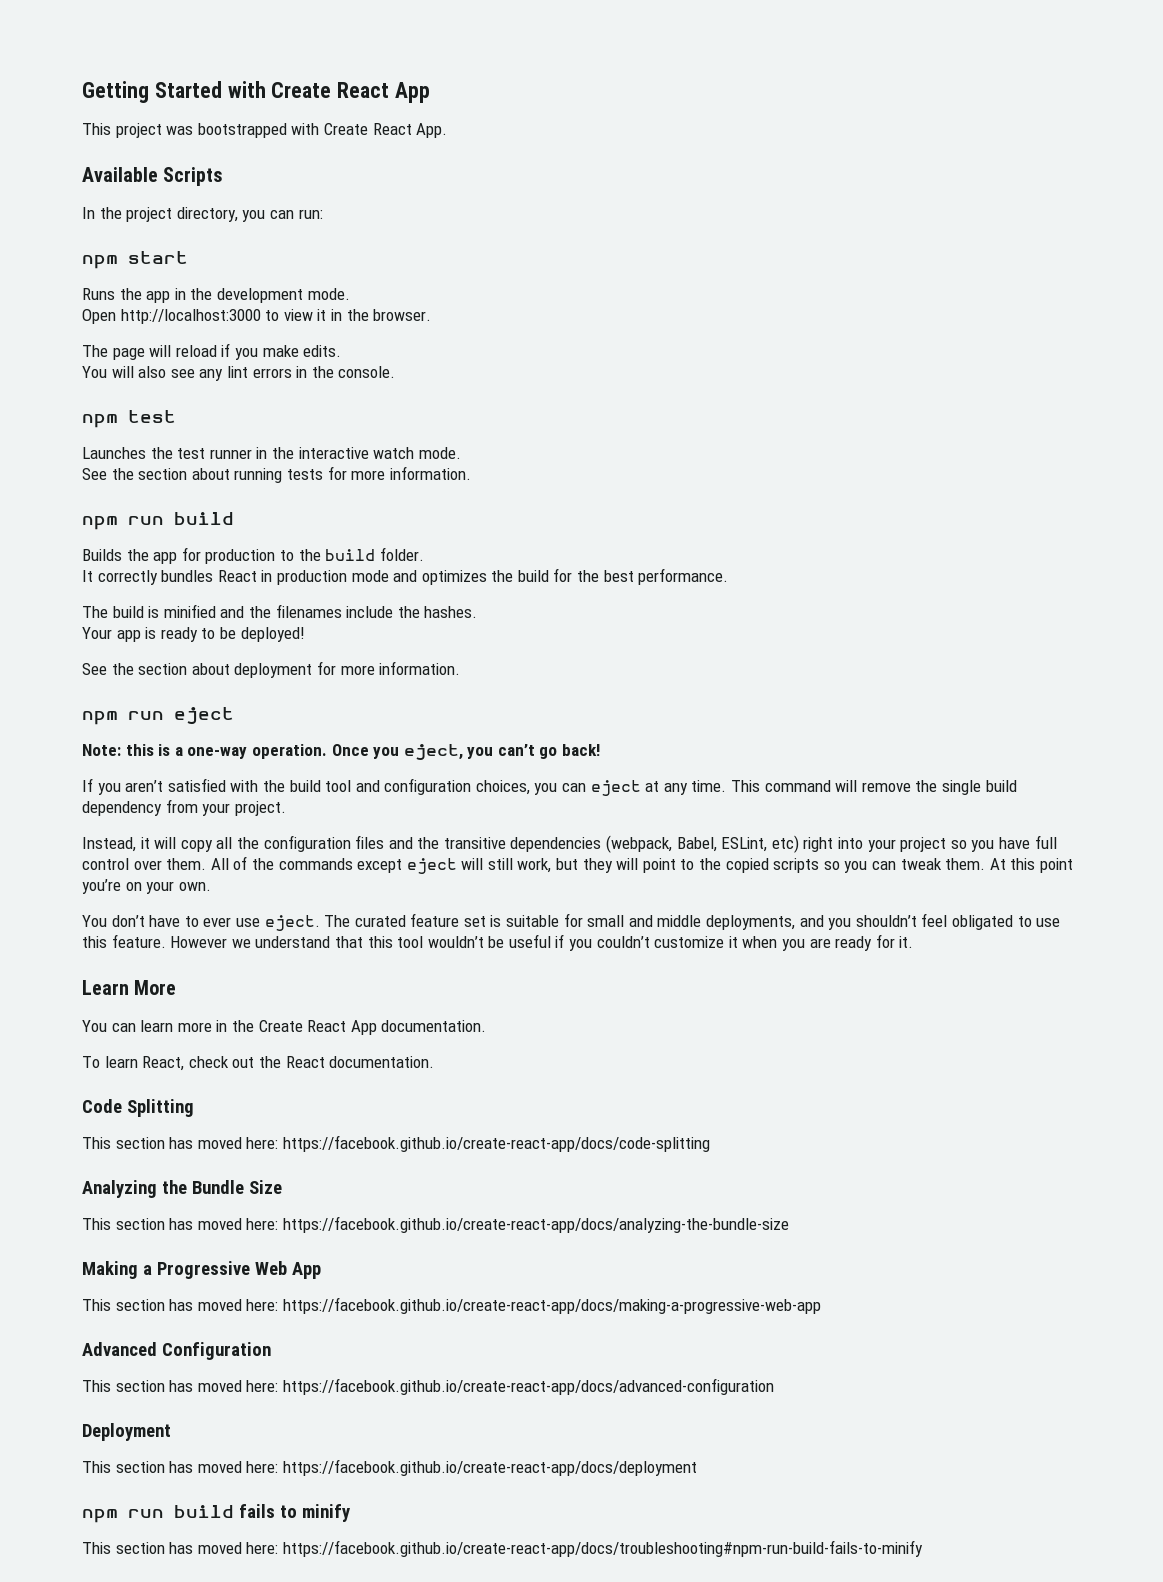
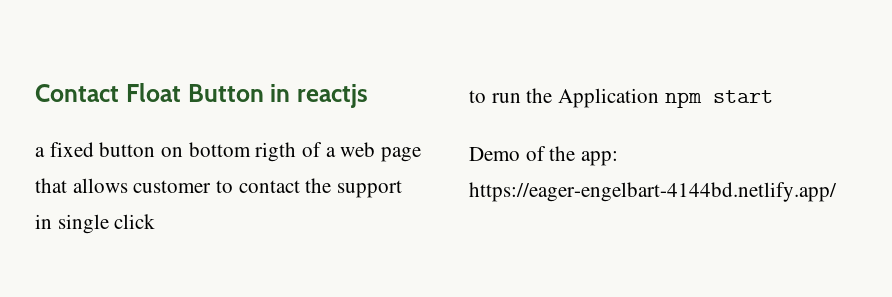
[82,81,431,103] [82,123,448,138] [82,167,224,186] [82,207,323,222] [82,251,188,269] [82,288,350,303] [82,309,432,324] [82,343,342,360] [82,366,396,381] [82,410,176,428] [82,447,461,459] [82,466,471,483] [82,512,234,530] [82,547,424,564] [82,568,729,585] [82,604,478,618] [82,627,305,642] [82,661,461,678] [82,707,234,725] [82,744,601,760] [82,778,1017,796] [82,799,286,816] [82,835,1057,853] [82,856,1073,874] [82,879,211,894] [82,913,1061,931] [82,934,914,951] [82,980,177,995] [82,1020,487,1035] [82,1056,435,1071] [82,1099,194,1117] [82,1135,710,1152] [82,1180,282,1198] [82,1216,789,1233] [82,1261,321,1279] [82,1297,821,1314] [82,1342,271,1360] [82,1378,774,1395] [82,1423,171,1441] [82,1459,697,1476] [82,1504,350,1523] [82,1540,923,1557] Getting Started with Create React App // This project was bootstrapped with Create React App. // Available Scripts // In the project directory, you can run: // npm start // Runs the app in the development mode. // Open http://localhost:3000 to view it in the browser. // The page will reload if you make edits. // You will also see any lint errors in the console. // npm test // Launches the test runner in the interactive watch mode. // See the section about running tests for more information. // npm run build // Builds the app for production to the build folder. // It correctly bundles React in production mode and optimizes the build for the best performance. // The build is minified and the filenames include the hashes. // Your app is ready to be deployed! // See the section about deployment for more information. // npm run eject // Note: this is a one-way operation. Once you eject, you can’t go back! // If you aren’t satisfied with the build tool and configuration choices, you can eject at any time. This command will remove the single build dependency from your project. // Instead, it will copy all the configuration files and the transitive dependencies (webpack, Babel, ESLint, etc) right into your project so you have full control over them. All of the commands except eject will still work, but they will point to the copied scripts so you can tweak them. At this point you’re on your own. // You don’t have to ever use eject. The curated feature set is suitable for small and middle deployments, and you shouldn’t feel obligated to use this feature. However we understand that this tool wouldn’t be useful if you couldn’t customize it when you are ready for it. // Learn More // You can learn more in the Create React App documentation. // To learn React, check out the React documentation. // Code Splitting // This section has moved here: https://facebook.github.io/create-react-app/docs/code-splitting // Analyzing the Bundle Size // This section has moved here: https://facebook.github.io/create-react-app/docs/analyzing-the-bundle-size // Making a Progressive Web App // This section has moved here: https://facebook.github.io/create-react-app/docs/making-a-progressive-web-app // Advanced Configuration // This section has moved here: https://facebook.github.io/create-react-app/docs/advanced-configuration // Deployment // This section has moved here: https://facebook.github.io/create-react-app/docs/deployment // npm run build fails to minify // This section has moved here: https://facebook.github.io/create-react-app/docs/troubleshooting#npm-run-build-fails-to-minify -> [35,83,368,108] [35,142,422,162] [35,178,403,198] [35,214,156,234] [469,88,773,108] [469,146,619,166] [469,182,837,202] Contact Float Button in reactjs // a fixed button on bottom rigth of a web page that allows customer to contact the support in single click // to run the Application npm start // Demo of the app: https://eager-engelbart-4144bd.netlify.app/

